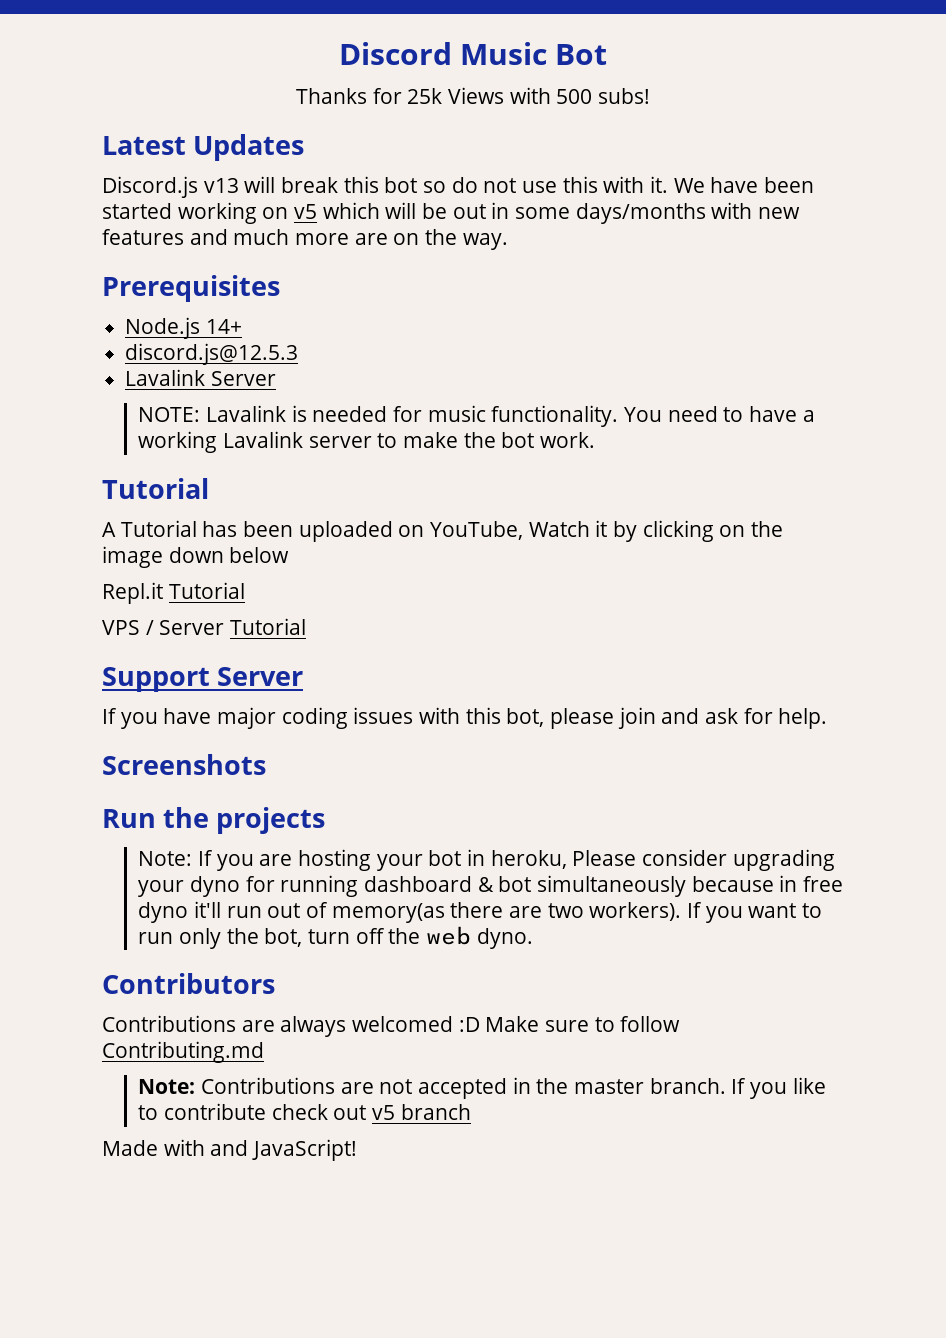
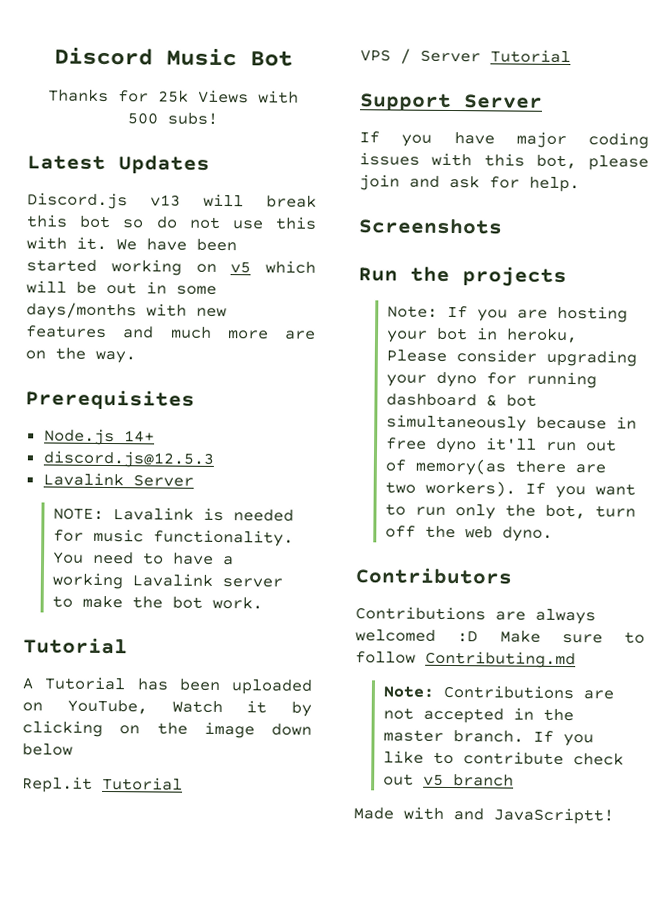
[252,1139,358,1161] JavaScript! -> [493,807,614,825] JavaScriptt!

